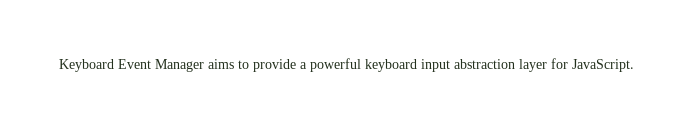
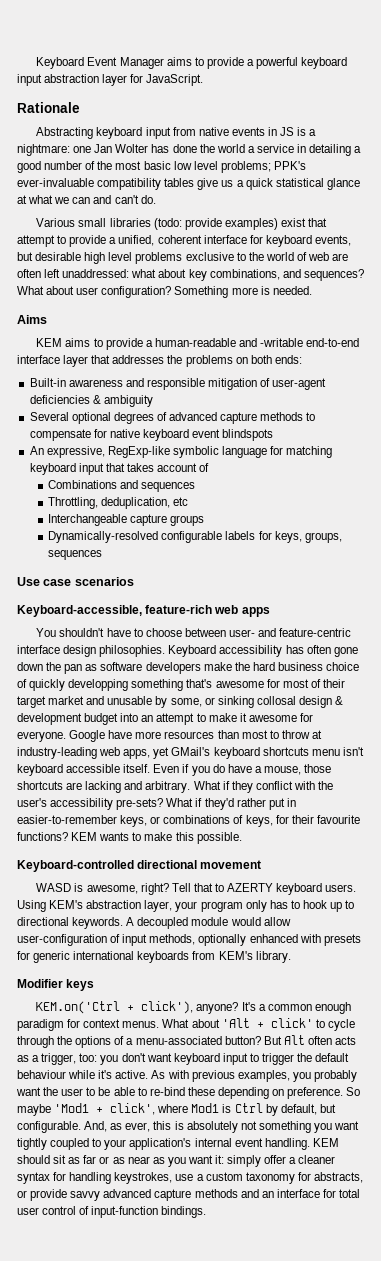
(634, 65) none -> [17,102,80,113] [36,127,317,139] [17,144,362,156] [17,161,306,173] [17,178,360,190] [17,195,156,204] [36,218,328,230] [17,235,351,247] [17,252,349,264] [17,269,364,281] [17,286,312,298] [17,315,47,324] [36,338,360,350] [17,355,302,367] [29,378,327,390] [29,395,153,407] [29,412,316,424] [29,429,274,441] [29,446,333,458] [29,463,210,475] [48,480,196,492] [48,497,189,509] [48,514,205,526] [48,531,342,543] [48,550,103,560] [17,577,134,586] [17,605,270,617] [36,628,352,637] [17,645,358,657] [17,662,360,674] [17,679,345,691] [17,696,344,708] [17,713,313,725] [17,730,322,742] [17,747,364,759] [17,764,332,776] [17,781,334,793] [17,798,296,810] [17,815,360,827] [17,832,242,844] [17,860,262,872] [36,883,357,895] [17,900,355,912] [17,917,291,929] [17,934,361,946] [17,951,291,963] [17,979,95,991] [36,1001,351,1014] [17,1018,355,1031] [17,1035,357,1048] [17,1053,350,1065] [17,1070,357,1082] [16,1087,361,1099] [17,1103,336,1116] [17,1121,360,1133] [17,1138,339,1150] [17,1155,336,1167] [17,1172,363,1184] [17,1189,361,1201] [17,1206,207,1218] // Rationale // Abstracting keyboard input from native events in JS is a nightmare: one Jan Wolter has done the world a service in detailing a good number of the most basic low level problems; PPK's ever-invaluable compatibility tables give us a quick statistical glance at what we can and can't do. // Various small libraries (todo: provide examples) exist that attempt to provide a unified, coherent interface for keyboard events, but desirable high level problems exclusive to the world of web are often left unaddressed: what about key combinations, and sequences? What about user configuration? Something more is needed. // Aims // KEM aims to provide a human-readable and -writable end-to-end interface layer that addresses the problems on both ends: // Built-in awareness and responsible mitigation of user-agent deficiencies & ambiguity // Several optional degrees of advanced capture methods to compensate for native keyboard event blindspots // An expressive, RegExp-like symbolic language for matching keyboard input that takes account of // Combinations and sequences // Throttling, deduplication, etc // Interchangeable capture groups // Dynamically-resolved configurable labels for keys, groups, sequences // Use case scenarios // Keyboard-accessible, feature-rich web apps // You shouldn't have to choose between user- and feature-centric interface design philosophies. Keyboard accessibility has often gone down the pan as software developers make the hard business choice of quickly developping something that's awesome for most of their target market and unusable by some, or sinking collosal design & development budget into an attempt to make it awesome for everyone. Google have more resources than most to throw at industry-leading web apps, yet GMail's keyboard shortcuts menu isn't keyboard accessible itself. Even if you do have a mouse, those shortcuts are lacking and arbitrary. What if they conflict with the user's accessibility pre-sets? What if they'd rather put in easier-to-remember keys, or combinations of keys, for their favourite functions? KEM wants to make this possible. // Keyboard-controlled directional movement // WASD is awesome, right? Tell that to AZERTY keyboard users. Using KEM's abstraction layer, your program only has to hook up to directional keywords. A decoupled module would allow user-configuration of input methods, optionally enhanced with presets for generic international keyboards from KEM's library. // Modifier keys // KEM.on('Ctrl + click'), anyone? It's a common enough paradigm for context menus. What about 'Alt + click' to cycle through the options of a menu-associated button? But Alt often acts as a trigger, too: you don't want keyboard input to trigger the default behaviour while it's active. As with previous examples, you probably want the user to be able to re-bind these depending on preference. So maybe 'Mod1 + click', where Mod1 is Ctrl by default, but configurable. And, as ever, this is absolutely not something you want tightly coupled to your application's internal event handling. KEM should sit as far or as near as you want it: simply offer a cleaner syntax for handling keystrokes, use a custom taxonomy for abstracts, or provide savvy advanced capture methods and an interface for total user control of input-function bindings.

